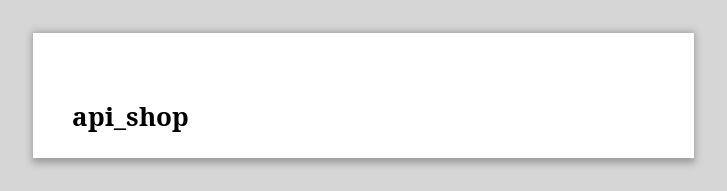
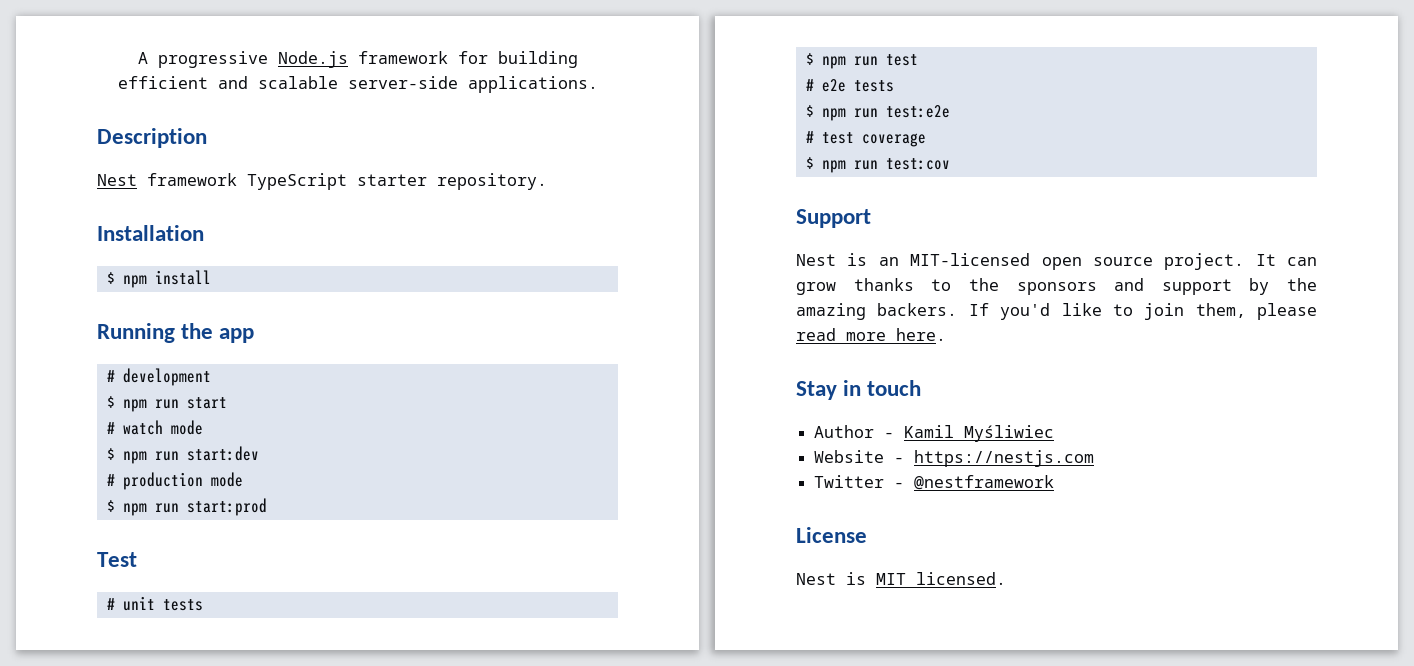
[72,107,189,132] api_shop -> [137,51,578,68] [117,76,598,93] [97,128,207,148] [97,173,547,190] [97,225,204,241] [106,270,211,288] [97,323,255,343] [106,368,211,386] [106,396,227,412] [106,420,203,435] [106,446,259,464] [106,472,243,490] [106,498,267,516] [97,552,137,567] [106,596,203,611] [805,53,918,69] [805,79,894,92] [805,105,950,121] [805,131,926,147] [805,157,950,173] [796,209,871,228] [796,253,1317,270] [796,278,1317,295] [796,303,1317,320] [796,328,946,341] [796,380,922,400] [814,425,1055,442] [814,450,1095,467] [814,475,1055,490] [796,527,867,543] [796,572,1006,585] A progressive Node.js framework for building efficient and scalable server-side applications. // Description // Nest framework TypeScript starter repository. // Installation // $ npm install // Running the app // # development // $ npm run start // # watch mode // $ npm run start:dev // # production mode // $ npm run start:prod // Test // # unit tests // $ npm run test // # e2e tests // $ npm run test:e2e // # test coverage // $ npm run test:cov // Support // Nest is an MIT-licensed open source project. It can grow thanks to the sponsors and support by the amazing backers. If you'd like to join them, please read more here. // Stay in touch // Author - Kamil Myśliwiec // Website - https://nestjs.com // Twitter - @nestframework // License // Nest is MIT licensed.

